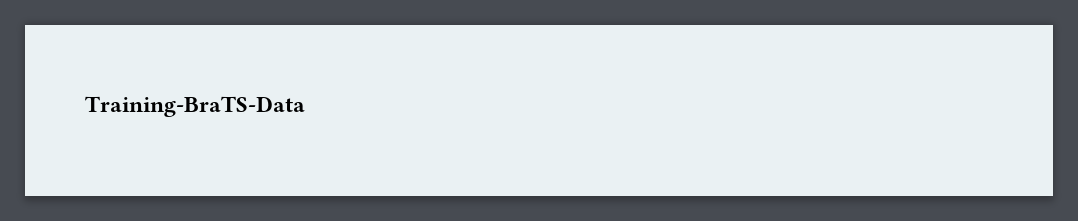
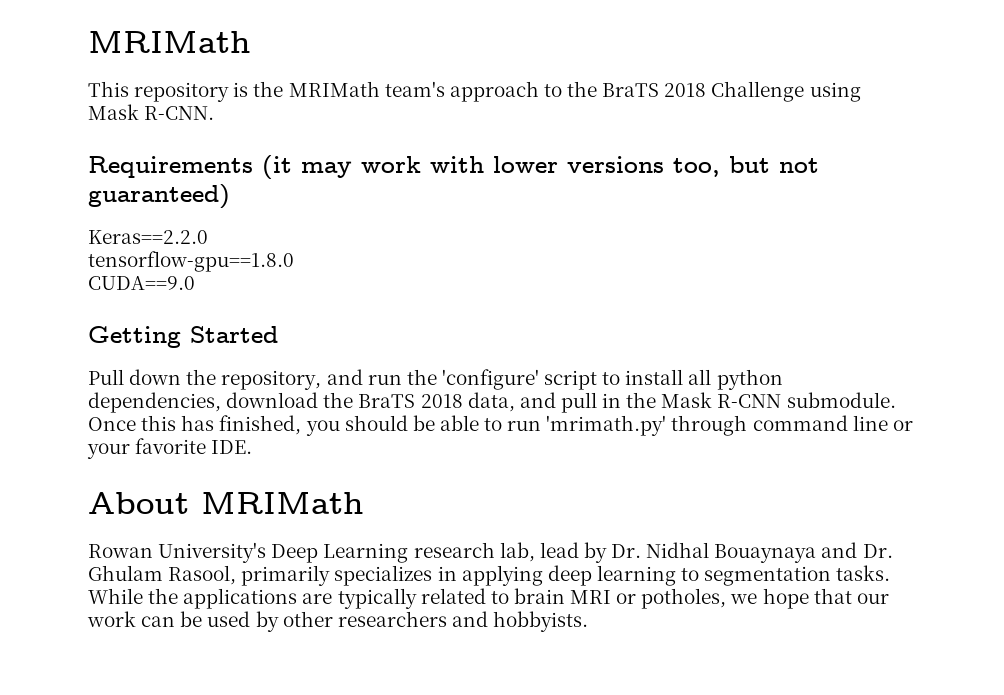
[85,96,305,117] Training-BraTS-Data -> [88,31,251,53] [88,81,861,102] [88,104,215,120] [88,155,819,179] [88,184,230,209] [88,230,208,244] [88,251,294,272] [88,276,195,290] [88,326,278,348] [88,369,783,390] [88,392,896,413] [88,415,913,436] [87,438,253,459] [88,492,364,514] [88,542,893,563] [88,565,891,586] [88,588,889,609] [87,611,589,632] MRIMath // This repository is the MRIMath team's approach to the BraTS 2018 Challenge using Mask R-CNN. // Requirements (it may work with lower versions too, but not guaranteed) // Keras==2.2.0 // tensorflow-gpu==1.8.0 // CUDA==9.0 // Getting Started // Pull down the repository, and run the 'configure' script to install all python dependencies, download the BraTS 2018 data, and pull in the Mask R-CNN submodule. Once this has finished, you should be able to run 'mrimath.py' through command line or your favorite IDE. // About MRIMath // Rowan University's Deep Learning research lab, lead by Dr. Nidhal Bouaynaya and Dr. Ghulam Rasool, primarily specializes in applying deep learning to segmentation tasks. While the applications are typically related to brain MRI or potholes, we hope that our work can be used by other researchers and hobbyists.

